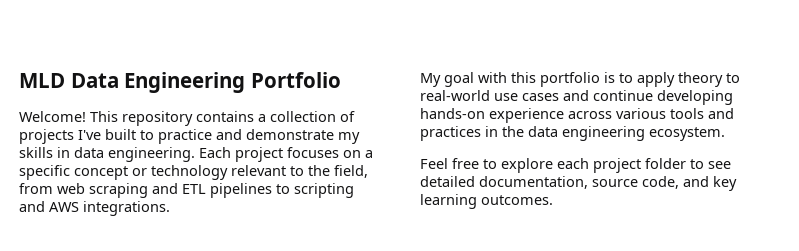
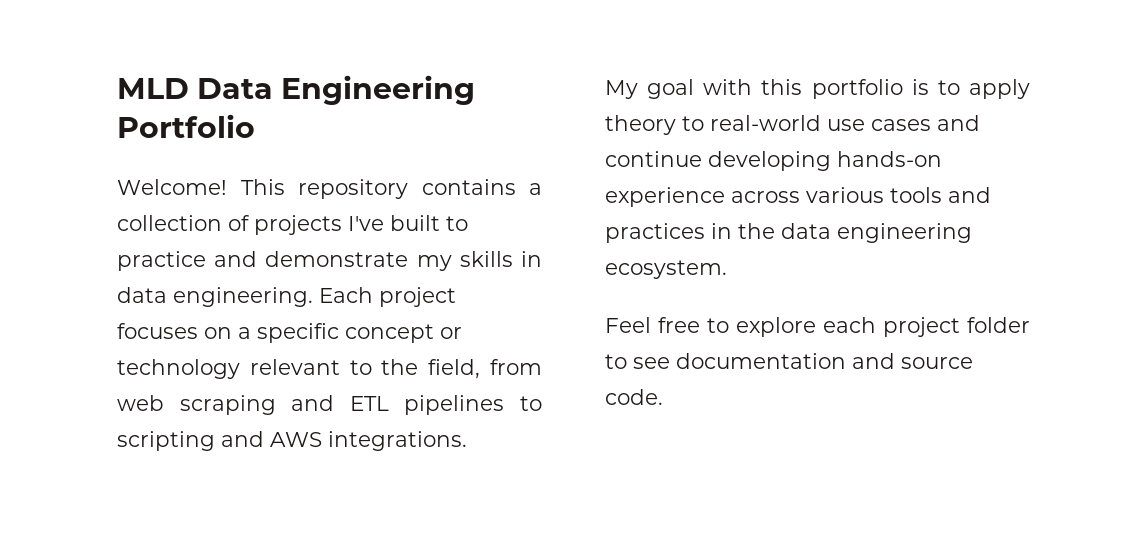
[420,176,737,191] [420,194,553,209] detailed documentation, source code, and key learning outcomes. -> [676,353,973,369] [605,389,663,405] documentation and source code.

